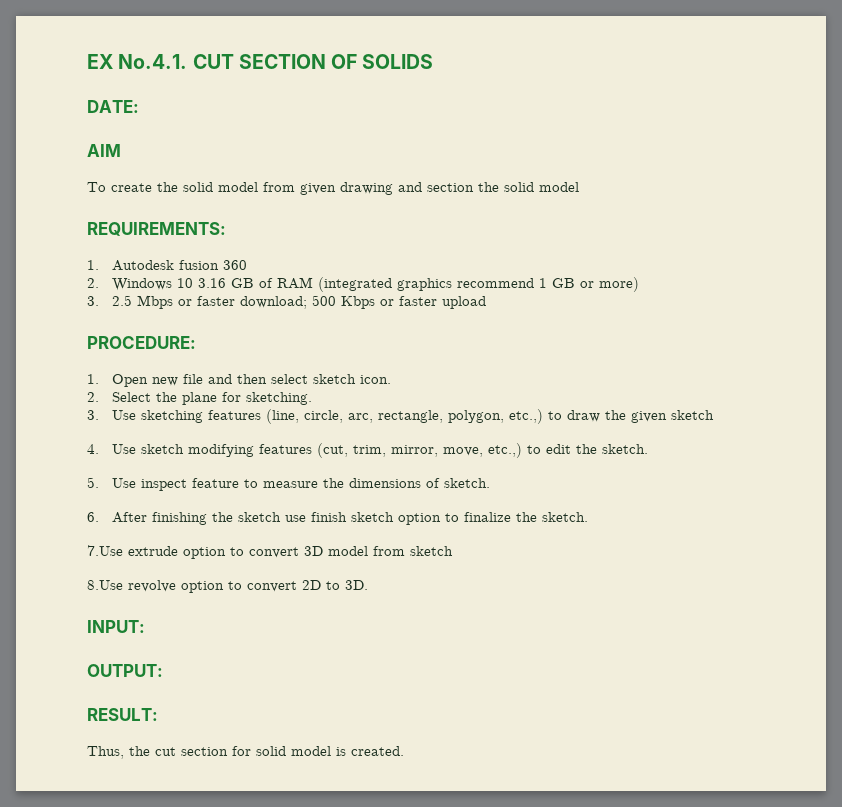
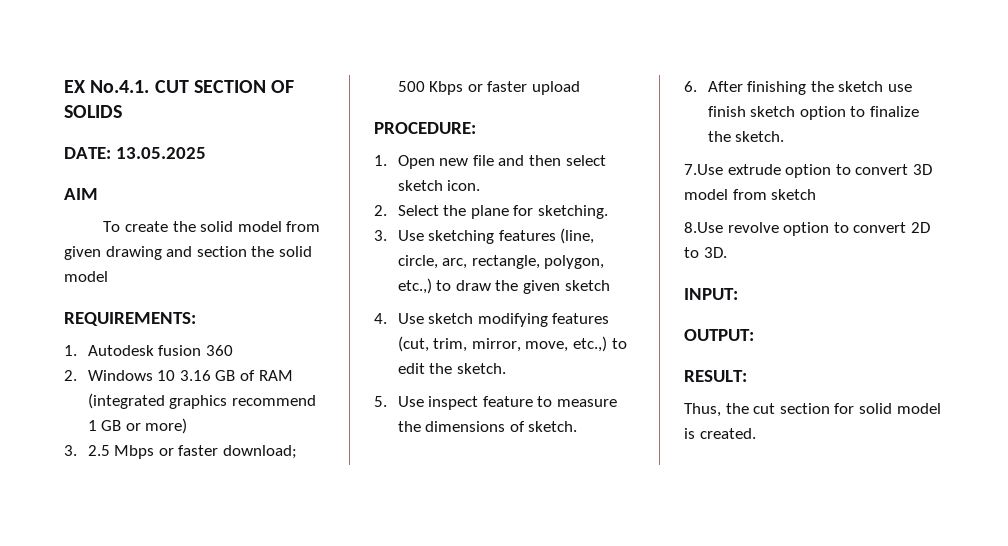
(139, 106) none -> [115,147,206,159] 13.05.2025

